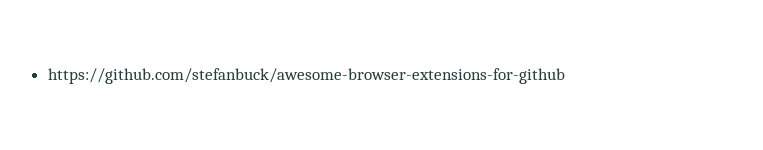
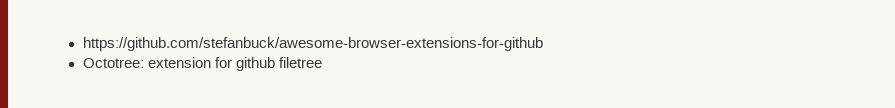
(565, 76) none -> [82,57,322,71] // Octotree: extension for github filetree

